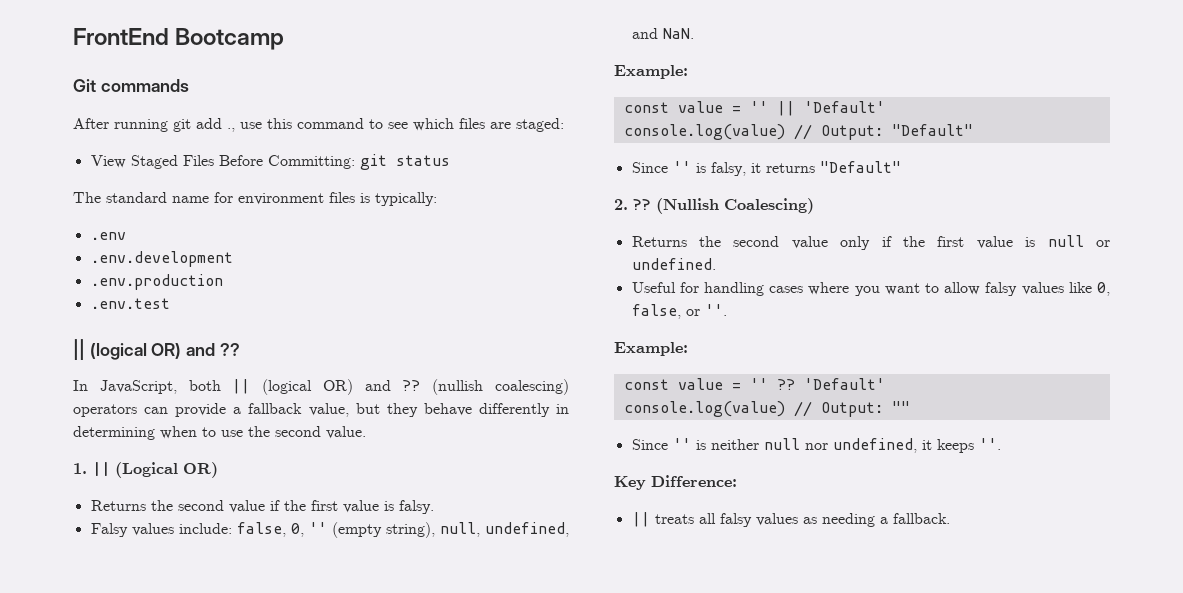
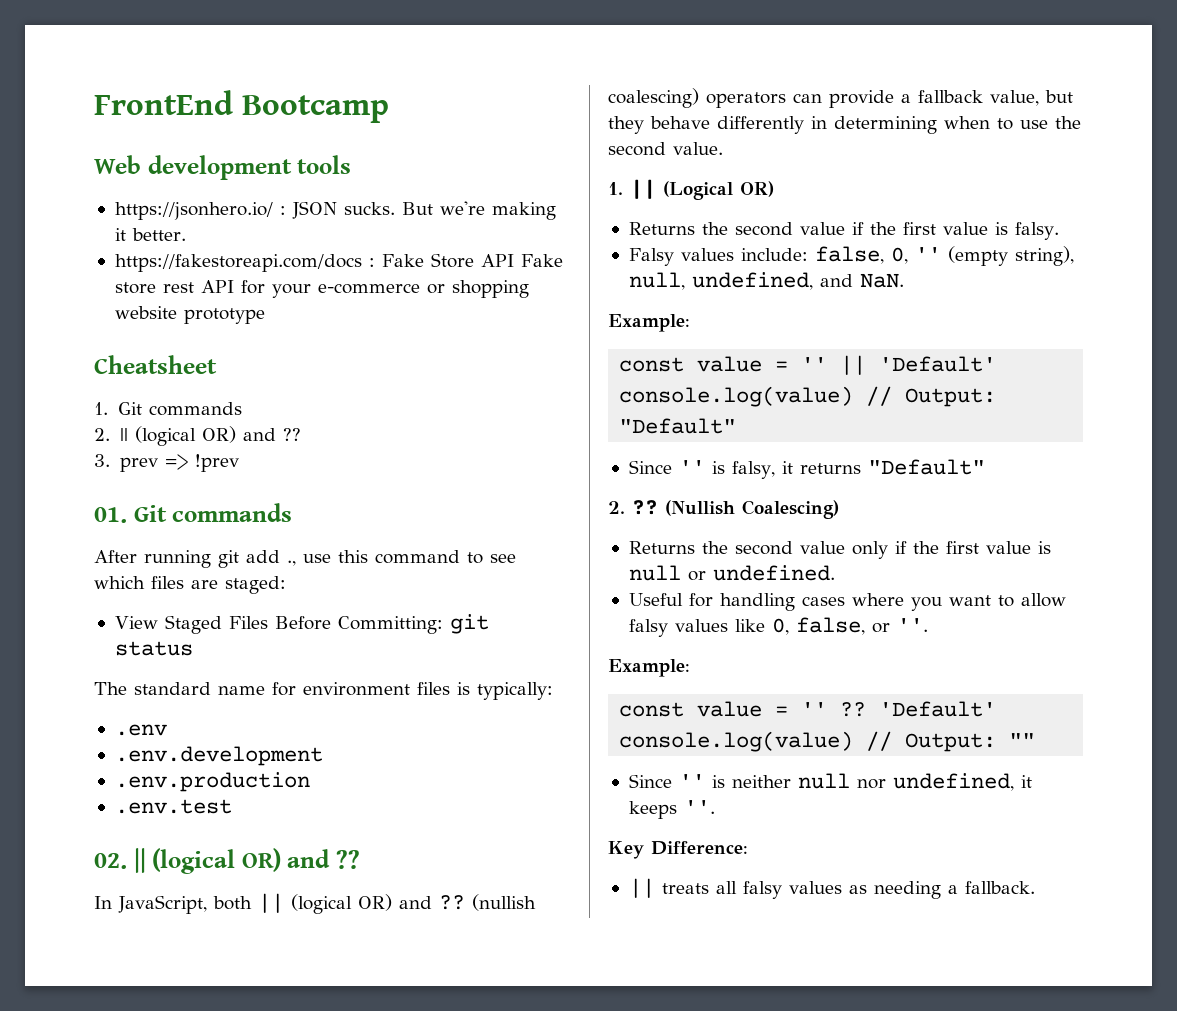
(285, 39) none -> [94,155,352,180] [114,201,556,220] [114,228,186,241] [114,253,563,272] [114,280,529,298] [114,306,265,324] [94,355,217,374] [94,402,242,416] [94,426,301,446] [94,454,239,472] [94,507,127,523] Web development tools // https://jsonhero.io/ : JSON sucks. But we're making it better. // https://fakestoreapi.com/docs : Fake Store API Fake store rest API for your e-commerce or shopping website prototype // Cheatsheet // 1. Git commands // 2. || (logical OR) and ?? // 3. prev => !prev // 01.
(170, 303) none -> [94,853,127,869] 02.

